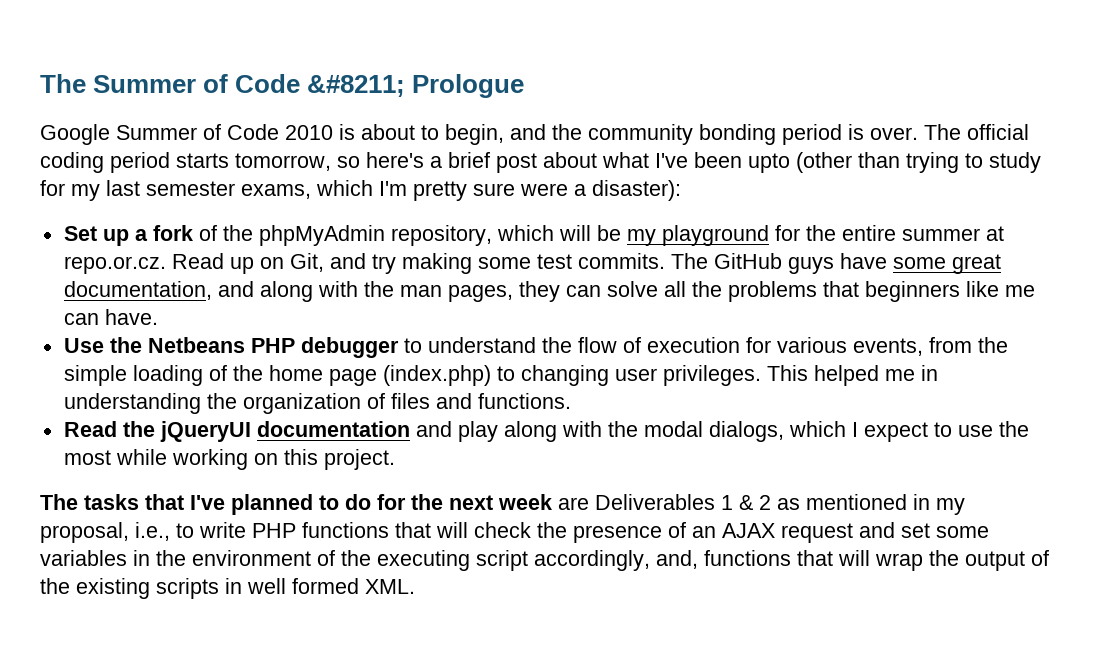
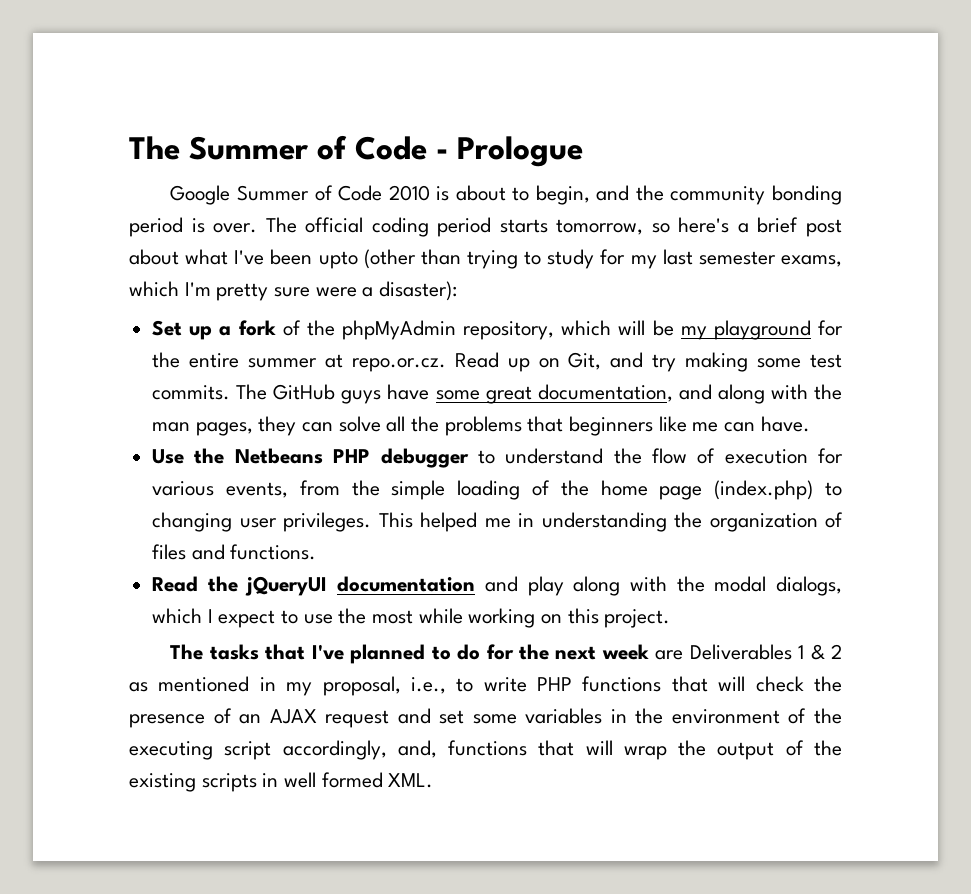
[307,75,406,97] &#8211; -> [436,149,448,159] -

